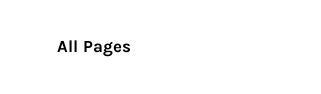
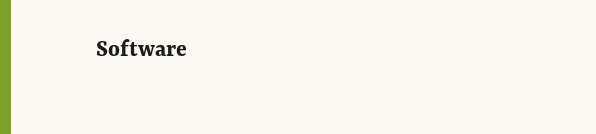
[57,40,131,57] All Pages -> [96,39,187,56] Software

